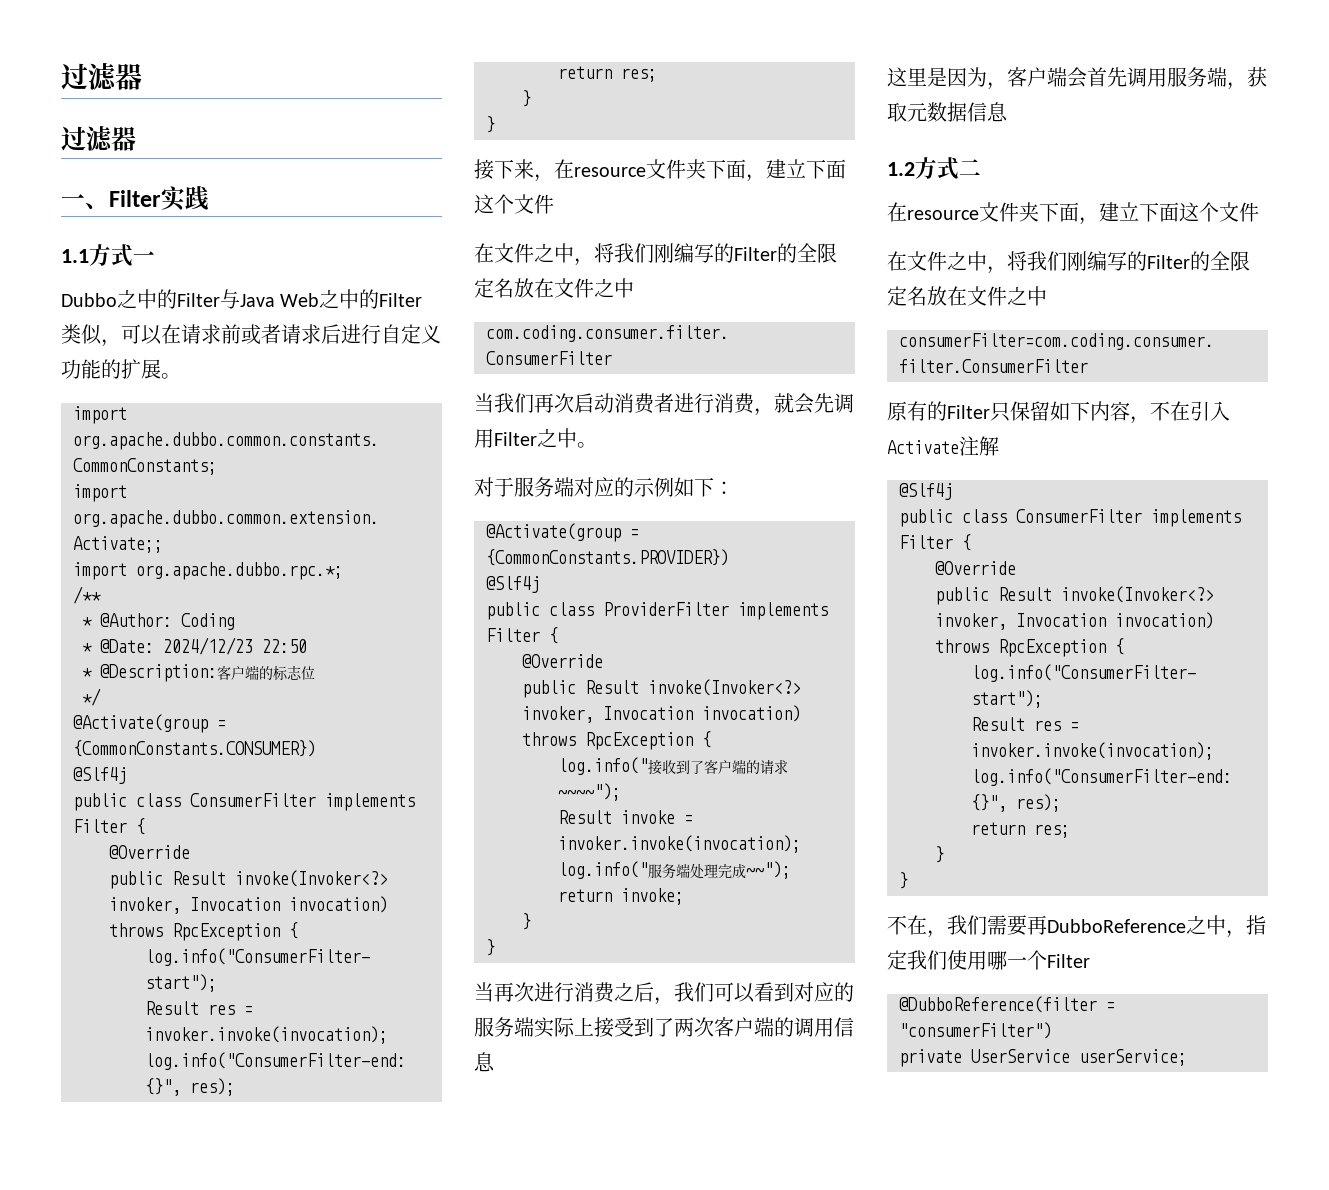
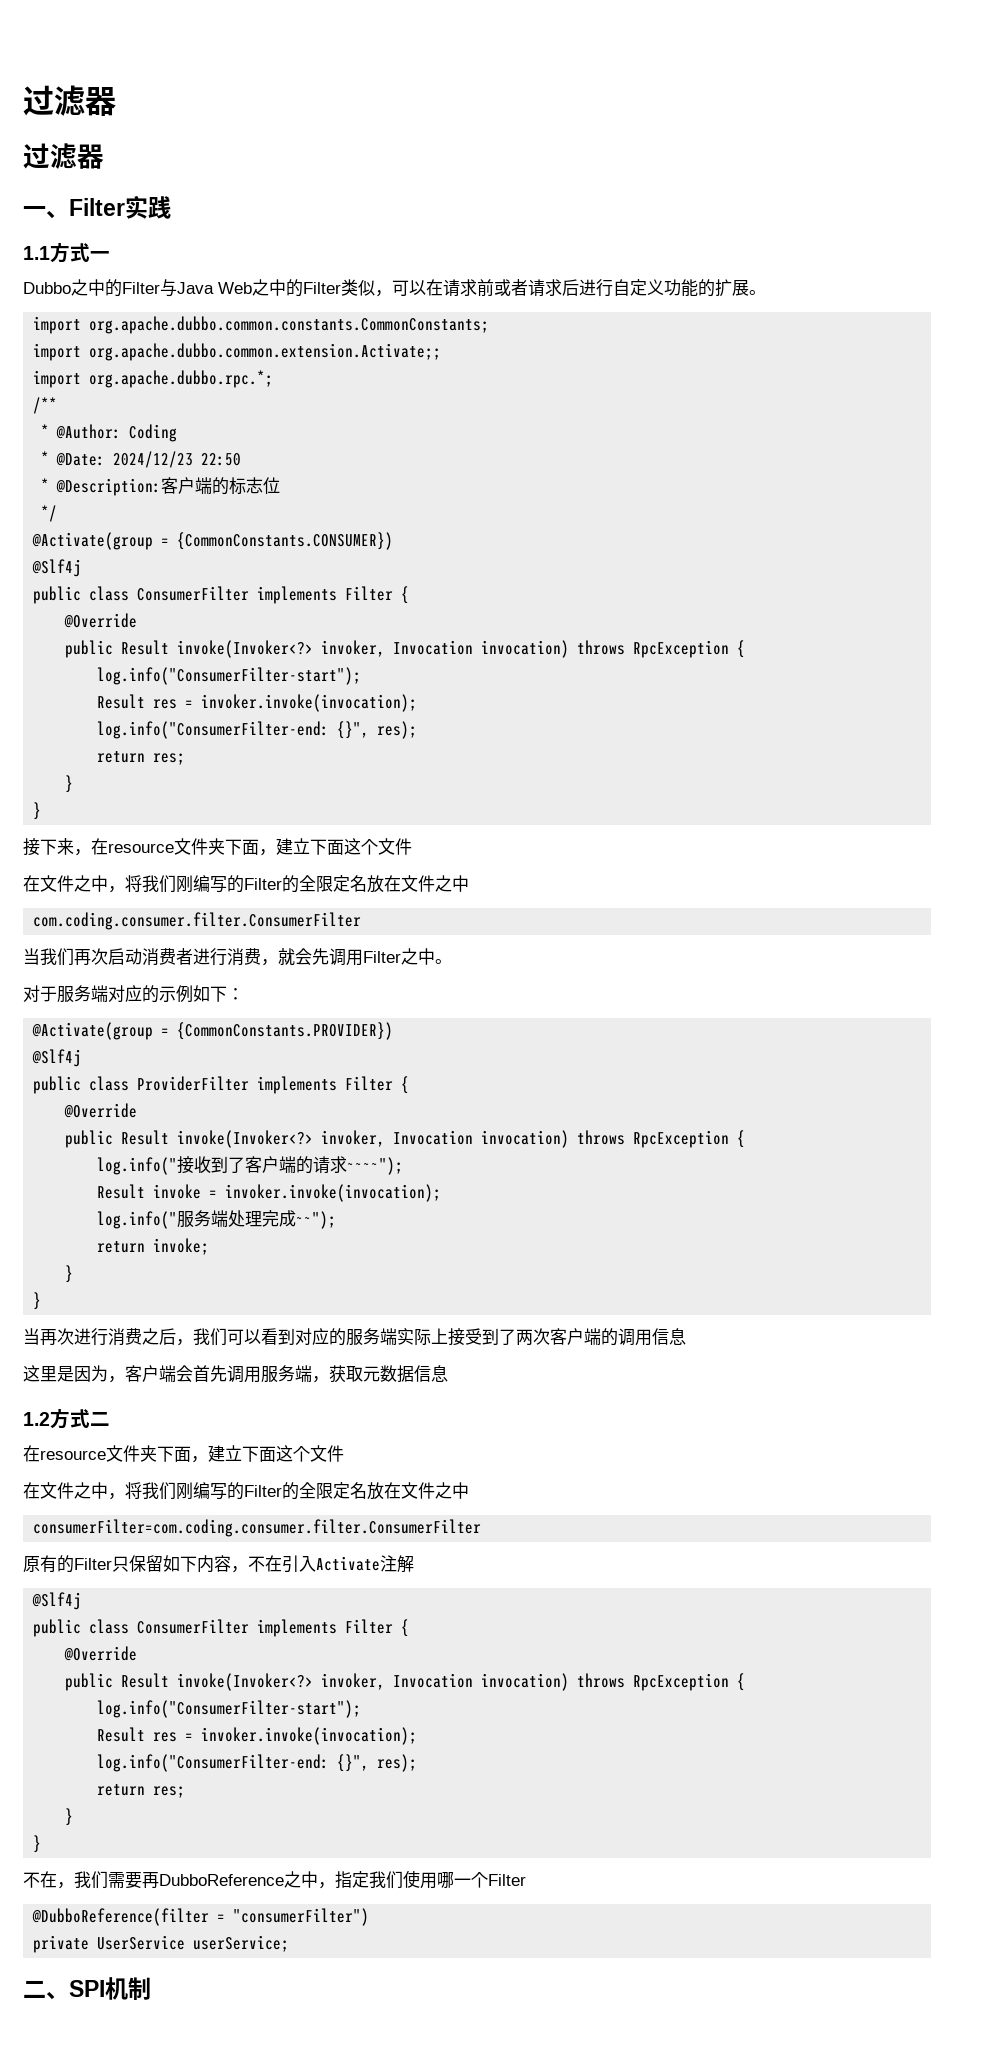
(1187, 1057) none -> [23,1977,151,2000] // 二、SPI机制

